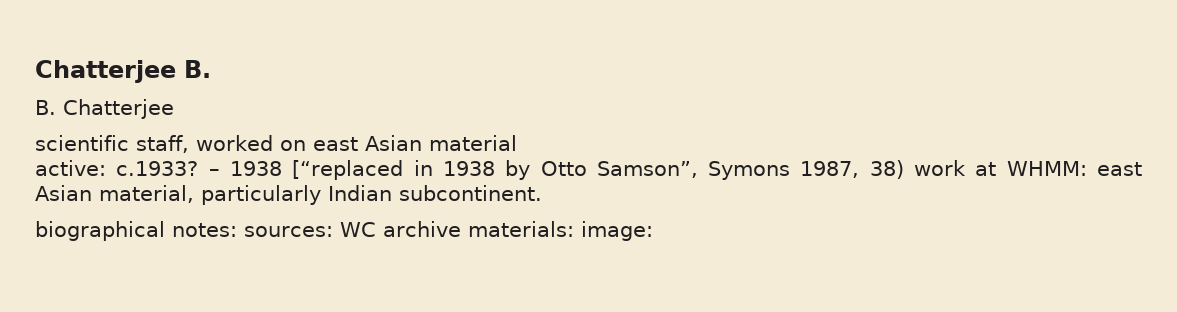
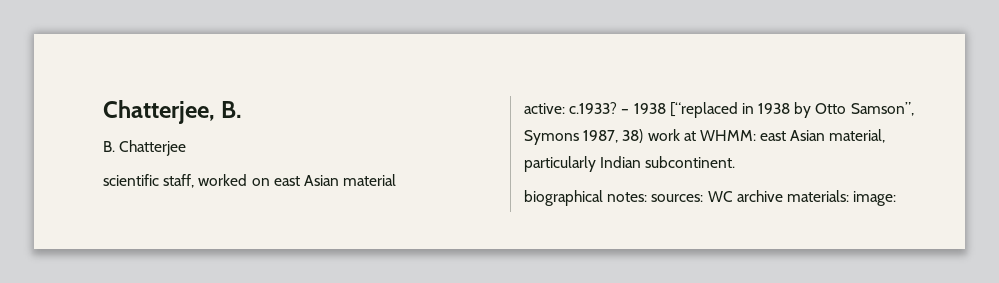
[35,60,176,83] Chatterjee -> [103,100,215,124] Chatterjee,

